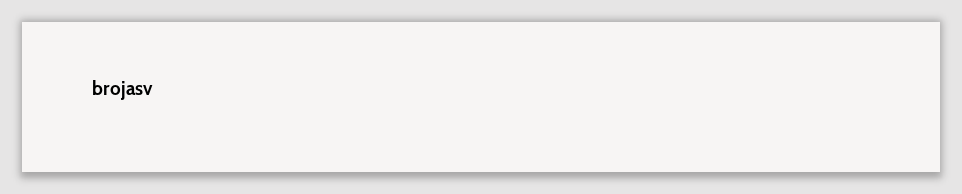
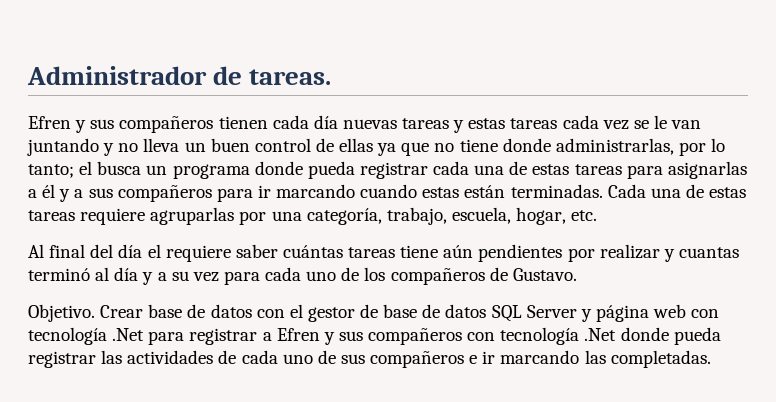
[92,80,153,100] brojasv -> [27,66,332,85] [28,115,702,133] [27,138,726,156] [28,161,747,179] [28,184,747,202] [28,207,598,225] [28,244,739,262] [28,267,577,285] [28,304,720,322] [28,327,721,345] [28,350,711,368] Administrador de tareas. // Efren y sus compañeros tienen cada día nuevas tareas y estas tareas cada vez se le van juntando y no lleva un buen control de ellas ya que no tiene donde administrarlas, por lo tanto; el busca un programa donde pueda registrar cada una de estas tareas para asignarlas a él y a sus compañeros para ir marcando cuando estas están terminadas. Cada una de estas tareas requiere agruparlas por una categoría, trabajo, escuela, hogar, etc. // Al final del día el requiere saber cuántas tareas tiene aún pendientes por realizar y cuantas terminó al día y a su vez para cada uno de los compañeros de Gustavo. // Objetivo. Crear base de datos con el gestor de base de datos SQL Server y página web con tecnología .Net para registrar a Efren y sus compañeros con tecnología .Net donde pueda registrar las actividades de cada uno de sus compañeros e ir marcando las completadas.

